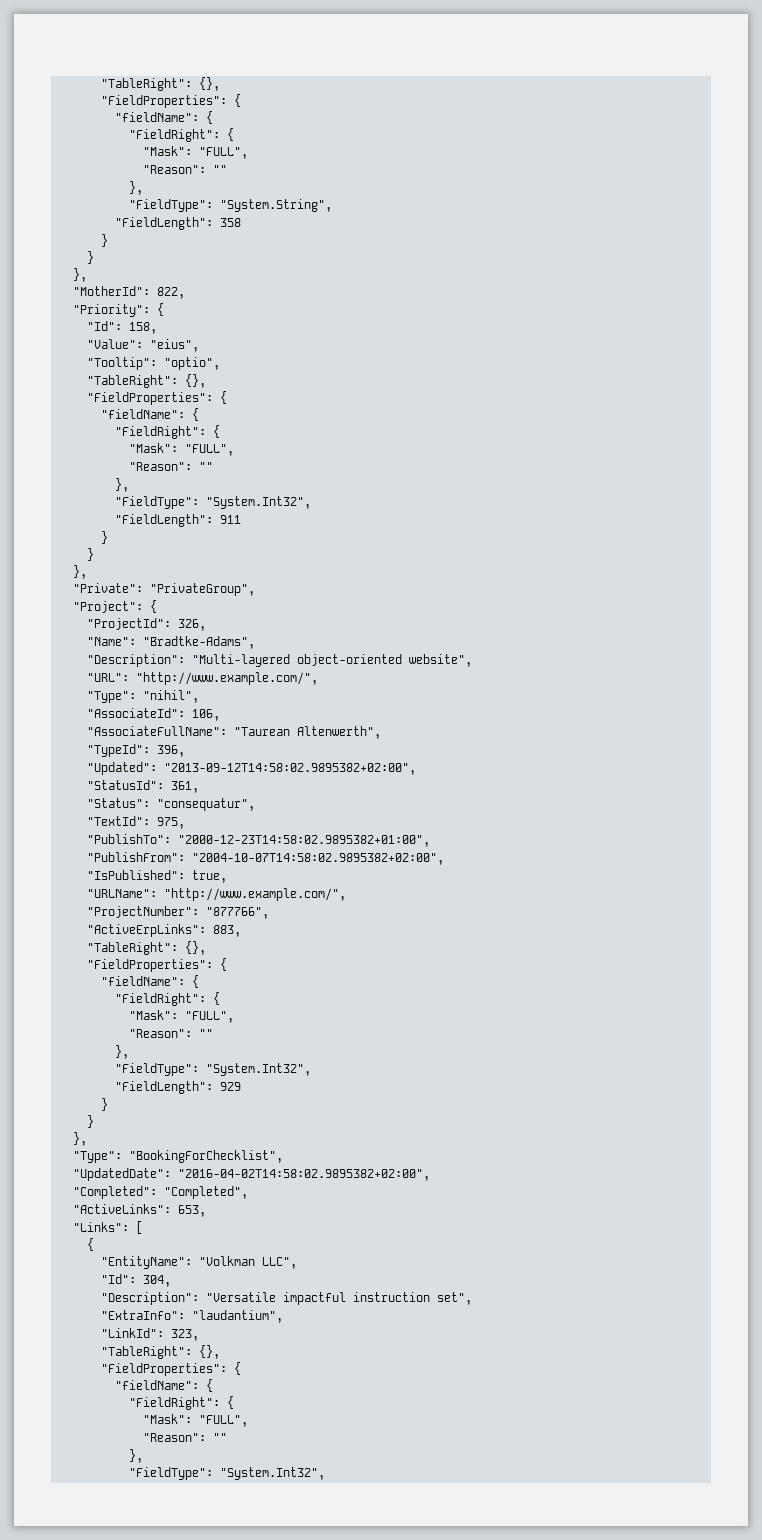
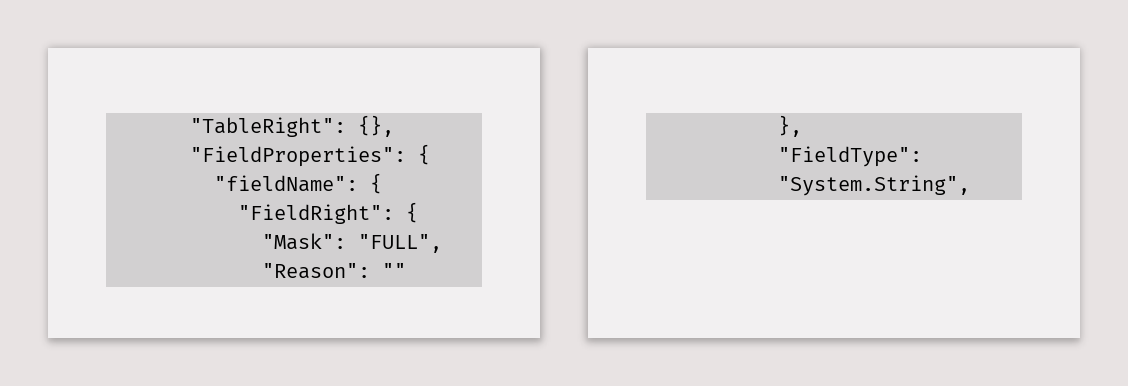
[114,217,241,230] [100,234,108,247] [86,251,94,264] [72,268,87,282] [72,286,185,299] [72,303,164,317] [86,321,157,334] [86,339,199,352] [86,357,220,370] [86,374,206,388] [86,391,227,405] [100,408,199,421] [114,425,220,439] [128,443,234,456] [128,462,213,471] [114,478,129,492] [114,496,311,509] [114,514,241,527] [100,531,108,544] [86,548,94,561] [72,565,87,579] [72,583,255,596] [72,600,157,613] [86,618,206,631] [86,636,255,649] [86,654,472,667] [86,672,318,685] [86,690,199,703] [86,708,220,721] [86,726,381,739] [86,744,185,757] [86,762,416,775] [86,780,199,793] [86,798,255,811] [86,816,185,829] [86,834,430,847] [86,852,444,865] [86,870,227,883] [86,888,346,901] [86,906,269,919] [86,924,241,937] [86,941,206,955] [86,958,227,972] [100,975,199,988] [114,992,220,1006] [128,1010,234,1023] [128,1029,213,1038] [114,1045,129,1059] [114,1063,311,1076] [114,1081,241,1094] [100,1098,108,1111] [86,1115,94,1128] [72,1132,87,1146] [72,1150,283,1163] [72,1168,430,1181] [72,1186,248,1199] [72,1204,206,1217] [72,1221,143,1234] [86,1238,94,1251] [100,1256,297,1269] [100,1274,171,1287] [100,1292,472,1305] [100,1310,283,1323] [100,1328,199,1341] [100,1345,220,1359] [100,1362,241,1376] [114,1379,213,1392] [128,1396,234,1410] [142,1414,248,1427] [142,1433,227,1442] [128,1449,143,1463] [128,1467,325,1480] // "FieldLength": 358 // } // } // }, // "MotherId": 822, // "Priority": { // "Id": 158, // "Value": "eius", // "Tooltip": "optio", // "TableRight": {}, // "FieldProperties": { // "fieldName": { // "FieldRight": { // "Mask": "FULL", // "Reason": "" // }, // "FieldType": "System.Int32", // "FieldLength": 911 // } // } // }, // "Private": "PrivateGroup", // "Project": { // "ProjectId": 326, // "Name": "Bradtke-Adams", // "Description": "Multi-layered object-oriented website", // "URL": "http://www.example.com/", // "Type": "nihil", // "AssociateId": 106, // "AssociateFullName": "Taurean Altenwerth", // "TypeId": 396, // "Updated": "2013-09-12T14:58:02.9895382+02:00", // "StatusId": 361, // "Status": "consequatur", // "TextId": 975, // "PublishTo": "2000-12-23T14:58:02.9895382+01:00", // "PublishFrom": "2004-10-07T14:58:02.9895382+02:00", // "IsPublished": true, // "URLName": "http://www.example.com/", // "ProjectNumber": "877766", // "ActiveErpLinks": 883, // "TableRight": {}, // "FieldProperties": { // "fieldName": { // "FieldRight": { // "Mask": "FULL", // "Reason": "" // }, // "FieldType": "System.Int32", // "FieldLength": 929 // } // } // }, // "Type": "BookingForChecklist", // "UpdatedDate": "2016-04-02T14:58:02.9895382+02:00", // "Completed": "Completed", // "ActiveLinks": 653, // "Links": [ // { // "EntityName": "Volkman LLC", // "Id": 304, // "Description": "Versatile impactful instruction set", // "ExtraInfo": "laudantium", // "LinkId": 323, // "TableRight": {}, // "FieldProperties": { // "fieldName": { // "FieldRight": { // "Mask": "FULL", // "Reason": "" // }, // "FieldType": "System.Int32", -> (971, 185) none

